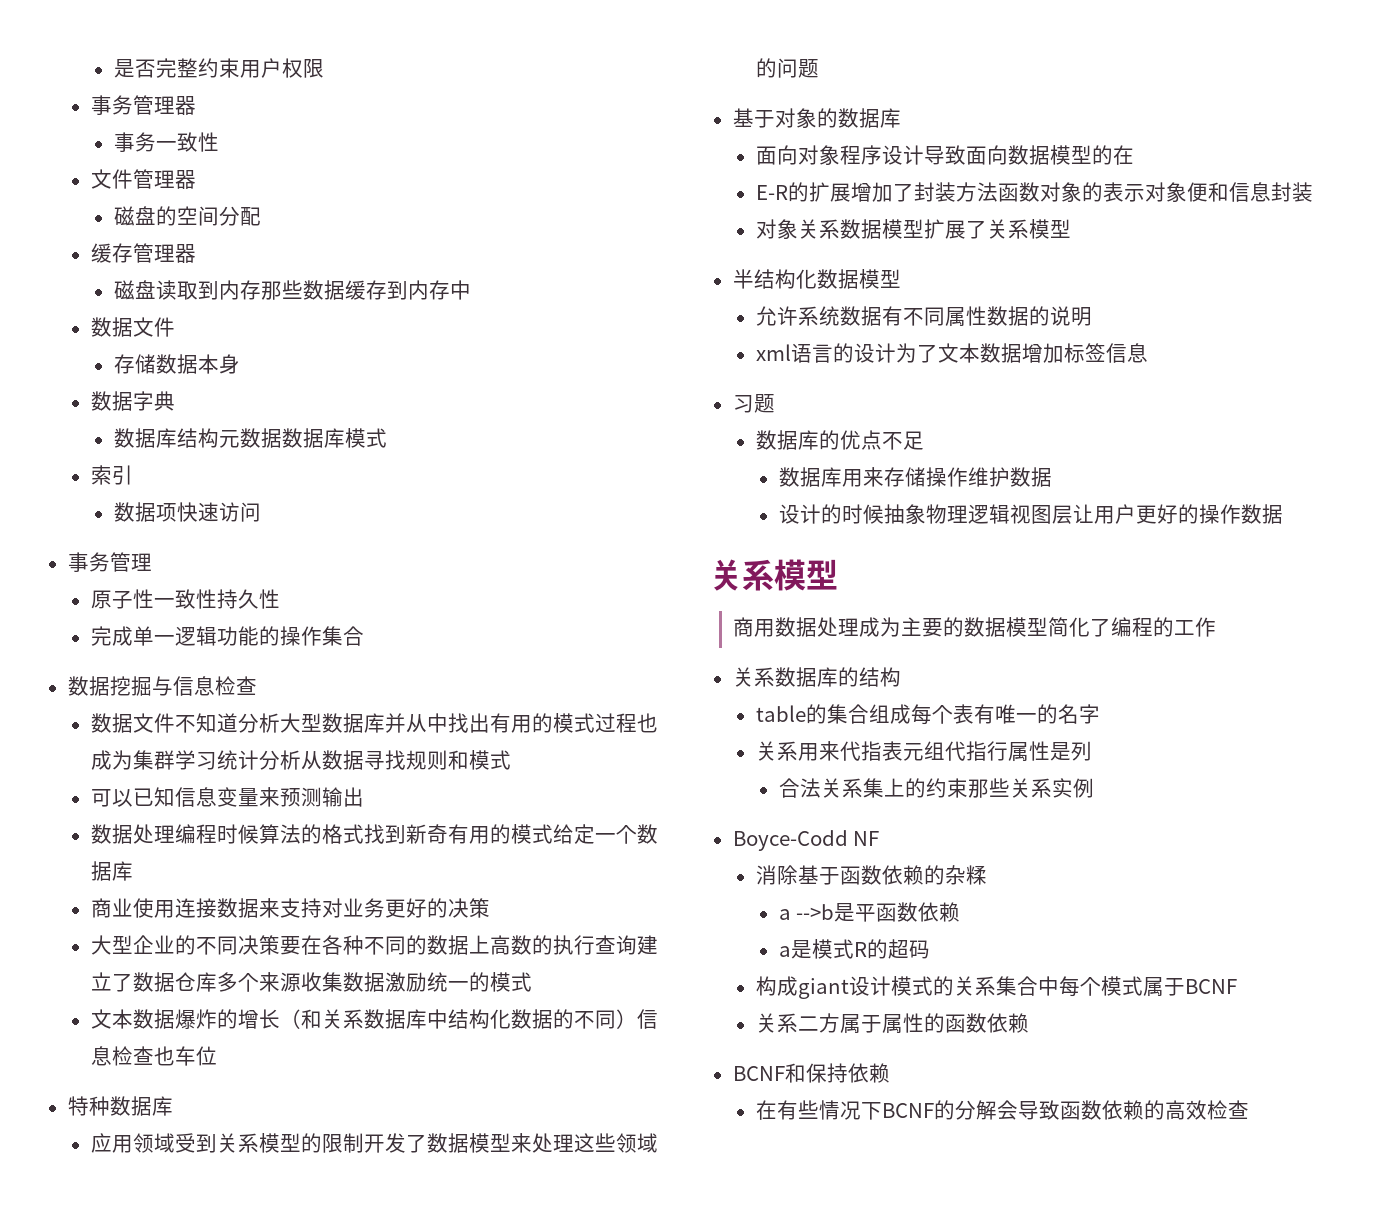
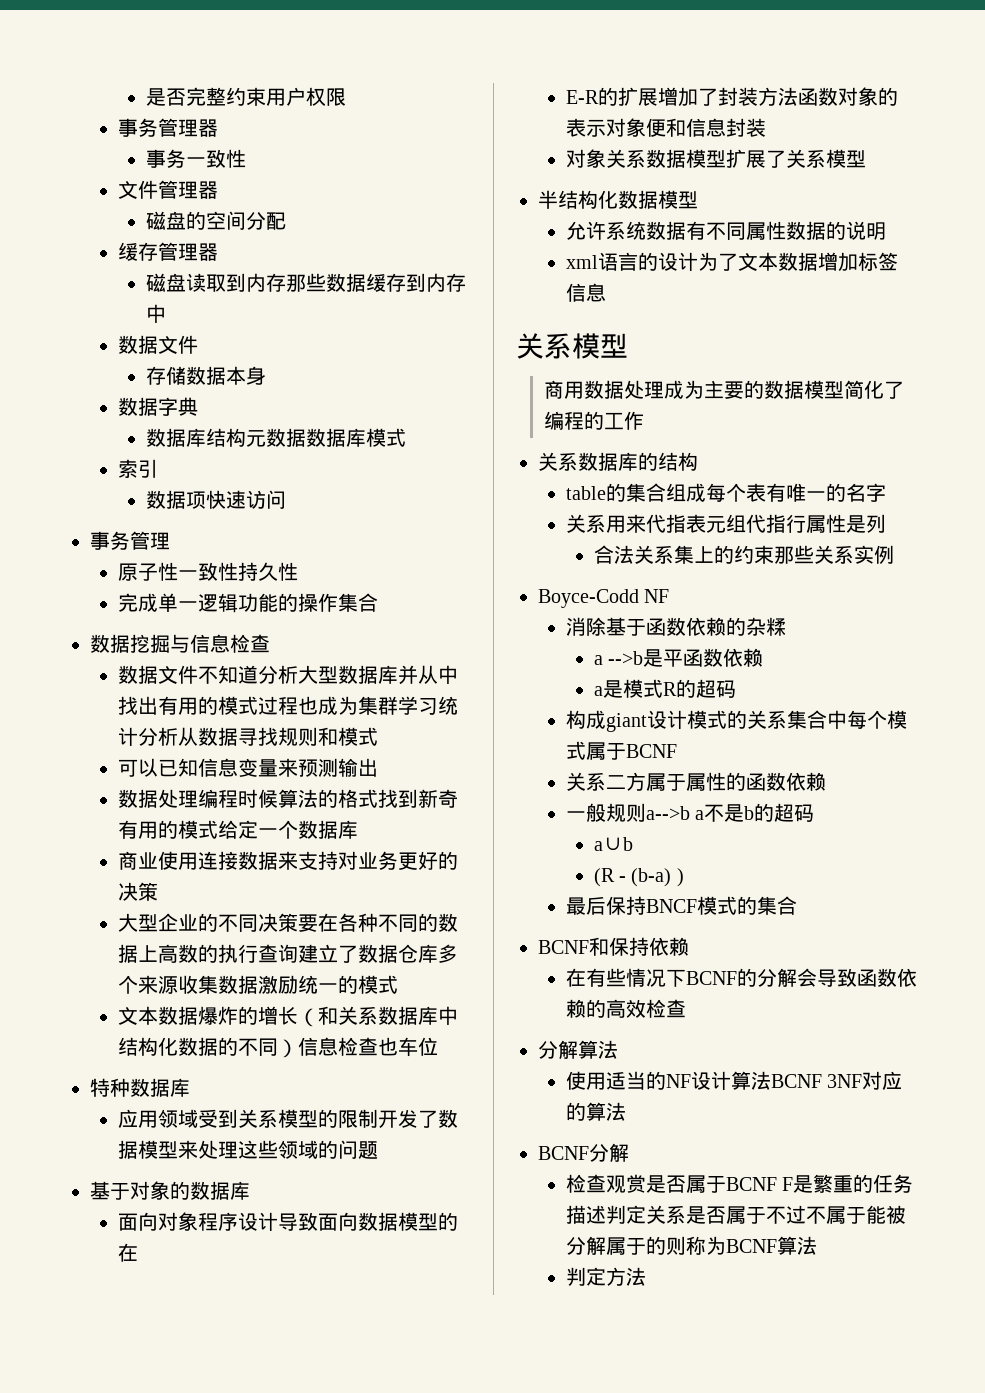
[732,394,775,413] [755,430,924,450] [778,467,1052,487] [778,504,1283,524] // 习题 // 数据库的优点不足 // 数据库用来存储操作维护数据 // 设计的时候抽象物理逻辑视图层让用户更好的操作数据 -> (606, 292) none
(1029, 1023) none -> [565,803,815,822] [593,837,633,851] [593,868,684,887] [565,896,797,915] // 一般规则a-->b a不是b的超码 // a∪b // (R - (b-a) ) // 最后保持BNCF模式的集合
(1249, 1109) none -> [538,1040,618,1059] [565,1071,903,1090] [565,1102,626,1121] [538,1143,629,1162] [565,1174,914,1193] [565,1205,906,1224] [565,1236,817,1255] [565,1267,646,1286] // 分解算法 // 使用适当的NF设计算法BCNF 3NF对应的算法 // BCNF分解 // 检查观赏是否属于BCNF F是繁重的任务描述判定关系是否属于不过不属于能被分解属于的则称为BCNF算法 // 判定方法

